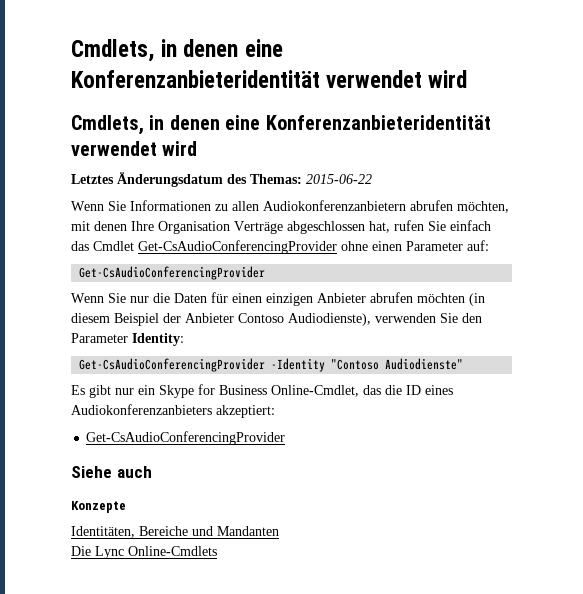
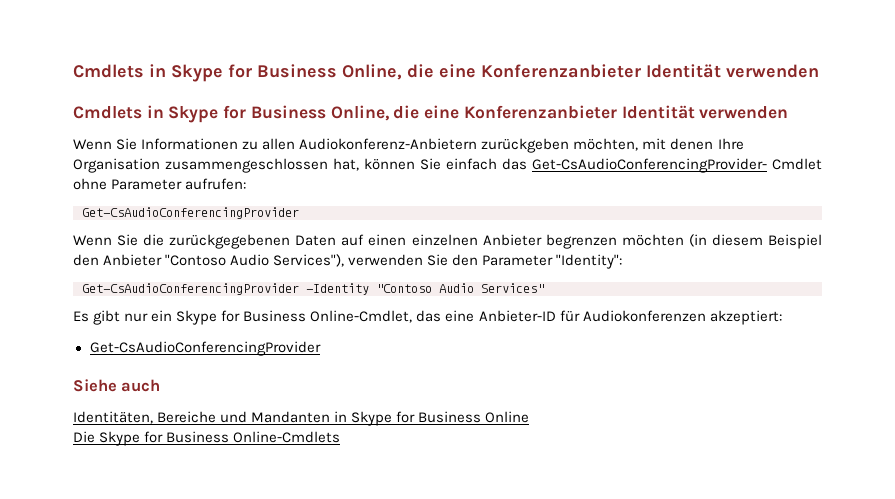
[71,39,283,62] [71,70,468,88] [71,115,491,135] [71,141,198,156] [71,172,372,187] Cmdlets, in denen eine Konferenzanbieteridentität verwendet wird // Cmdlets, in denen eine Konferenzanbieteridentität verwendet wird // Letztes Änderungsdatum des Themas: 2015-06-22 -> [73,64,819,82] [73,105,789,123] Cmdlets in Skype for Business Online, die eine Konferenzanbieter Identität verwenden // Cmdlets in Skype for Business Online, die eine Konferenzanbieter Identität verwenden
[263,200,453,211] Audiokonferenzanbietern abrufen -> [299,138,570,153] Audiokonferenz-Anbietern zurückgeben
[234,220,491,234] [71,240,489,254] [79,266,266,280] [71,292,485,306] [71,313,371,326] Verträge abgeschlossen hat, rufen Sie einfach das Cmdlet Get-CsAudioConferencingProvider ohne einen Parameter auf: // Get-CsAudioConferencingProvider // Wenn Sie nur die Daten für einen einzigen Anbieter abrufen möchten (in diesem Beispiel der Anbieter Contoso Audiodienste), -> [165,158,822,173] [73,178,247,190] [82,207,299,219] [73,234,823,249] [73,254,345,267] zusammengeschlossen hat, können Sie einfach das Get-CsAudioConferencingProvider- Cmdlet ohne Parameter aufrufen: // Get-CsAudioConferencingProvider // Wenn Sie die zurückgegebenen Daten auf einen einzelnen Anbieter begrenzen möchten (in diesem Beispiel den Anbieter "Contoso Audio Services"),
[132,333,184,346] Identity: -> [556,254,623,269] "Identity":
[385,358,464,370] Audiodienste" -> [439,283,544,293] Audio Services"
[385,385,453,395] [71,404,212,415] die ID eines Audiokonferenzanbieters -> [445,310,706,322] eine Anbieter-ID für Audiokonferenzen
[71,501,126,513] // Konzepte -> (161, 385) none
[71,546,124,559] // Die Lync -> [334,411,530,426] [73,431,230,446] in Skype for Business Online // Die Skype for Business

